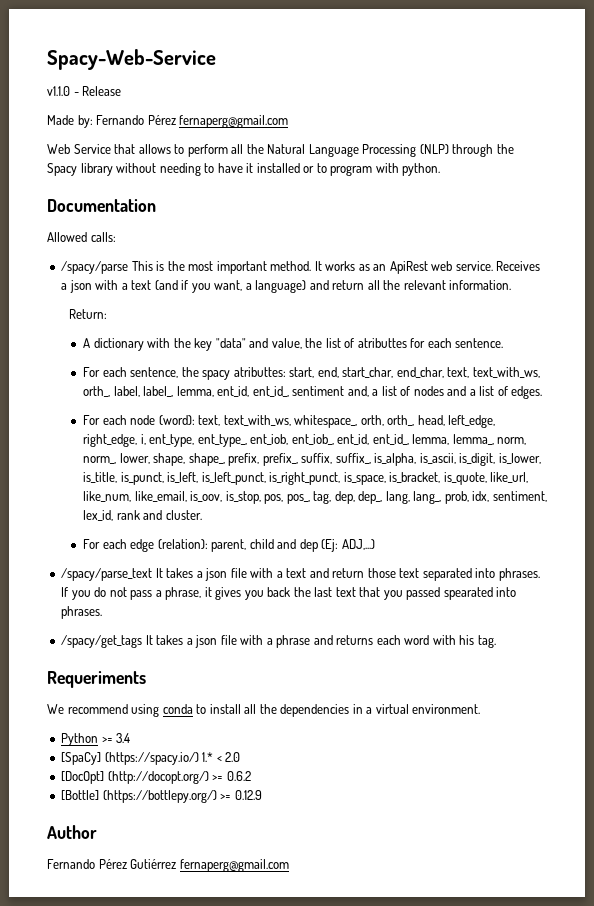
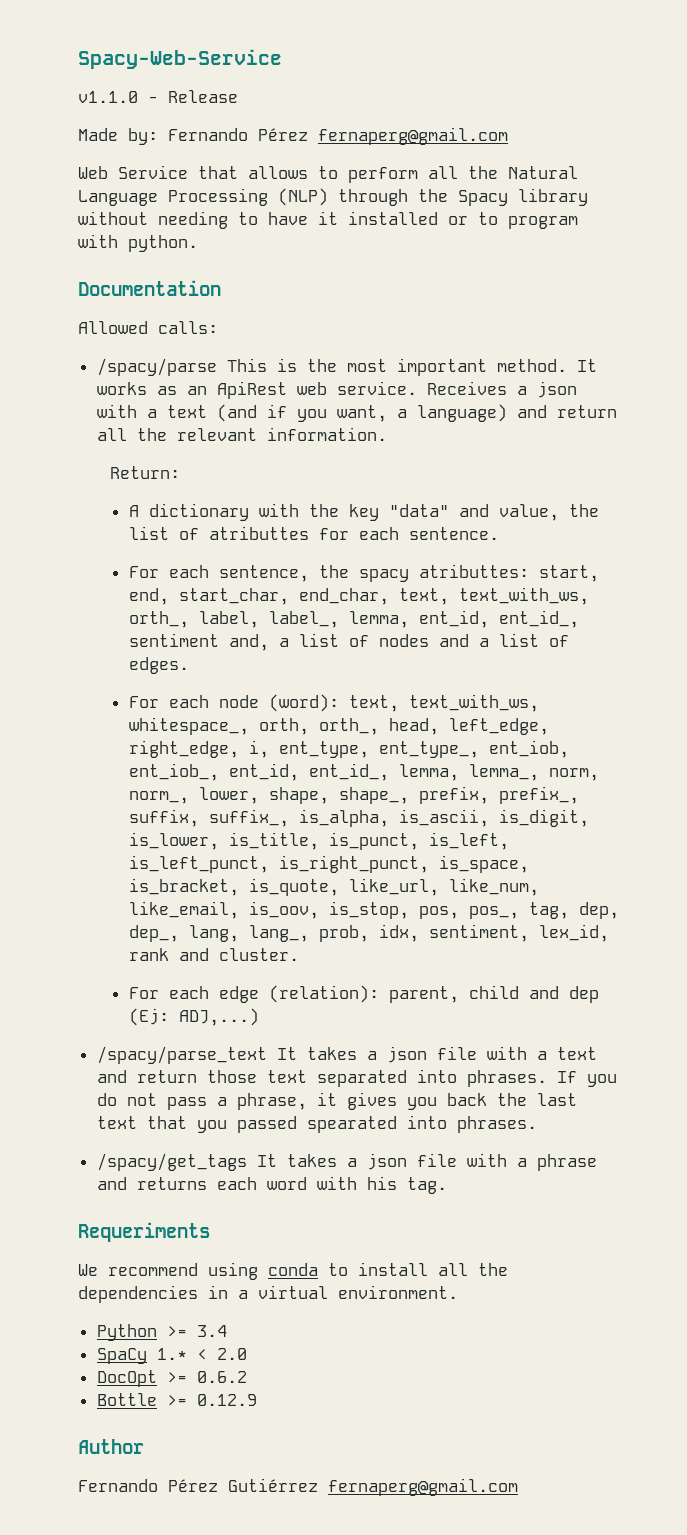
[61,752,199,765] [SpaCy] (https://spacy.io/) -> [96,1348,147,1364] SpaCy
[61,771,209,784] [DocOpt] (http://docopt.org/) -> [96,1370,157,1387] DocOpt
[61,790,217,803] [Bottle] (https://bottlepy.org/) -> [96,1393,157,1406] Bottle

